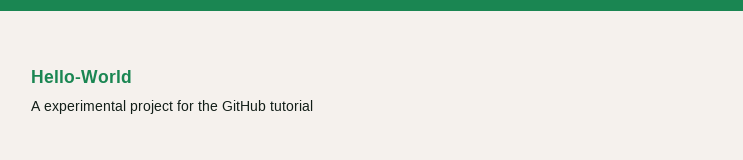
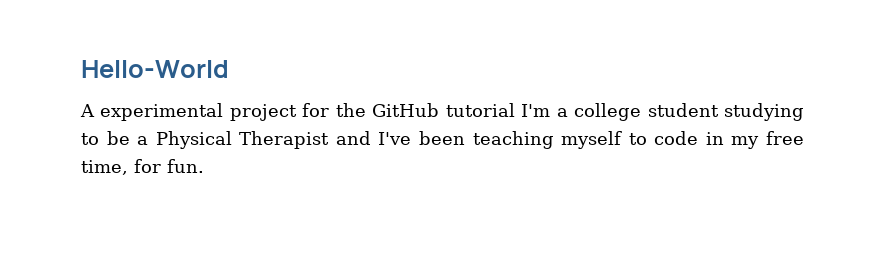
(313, 105) none -> [521,103,804,121] [81,131,804,149] [81,159,204,175] I'm a college student studying to be a Physical Therapist and I've been teaching myself to code in my free time, for fun.

